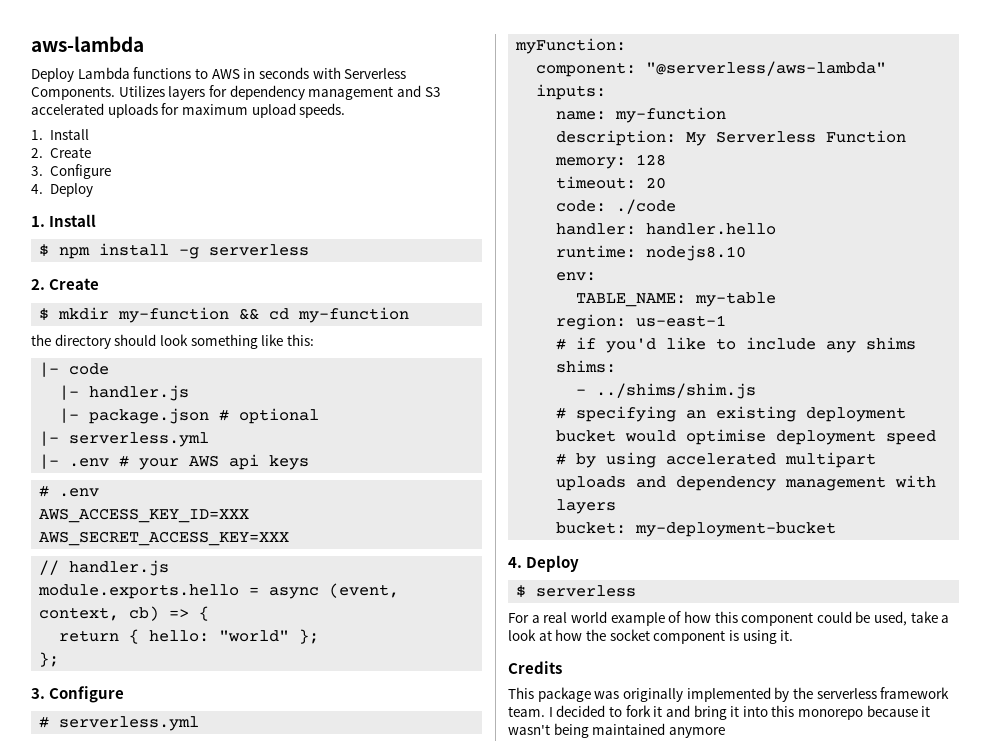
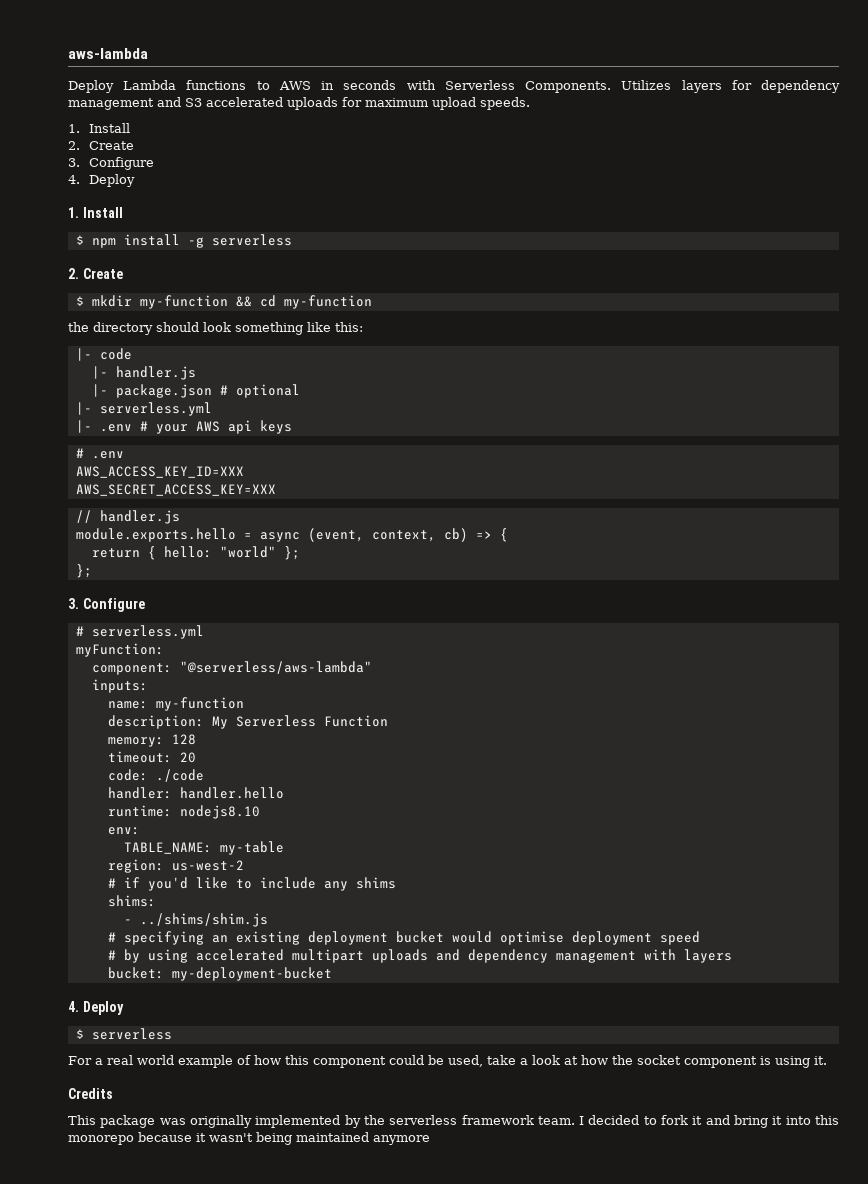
[636,315,727,327] us-east-1 -> [171,860,244,871] us-west-2

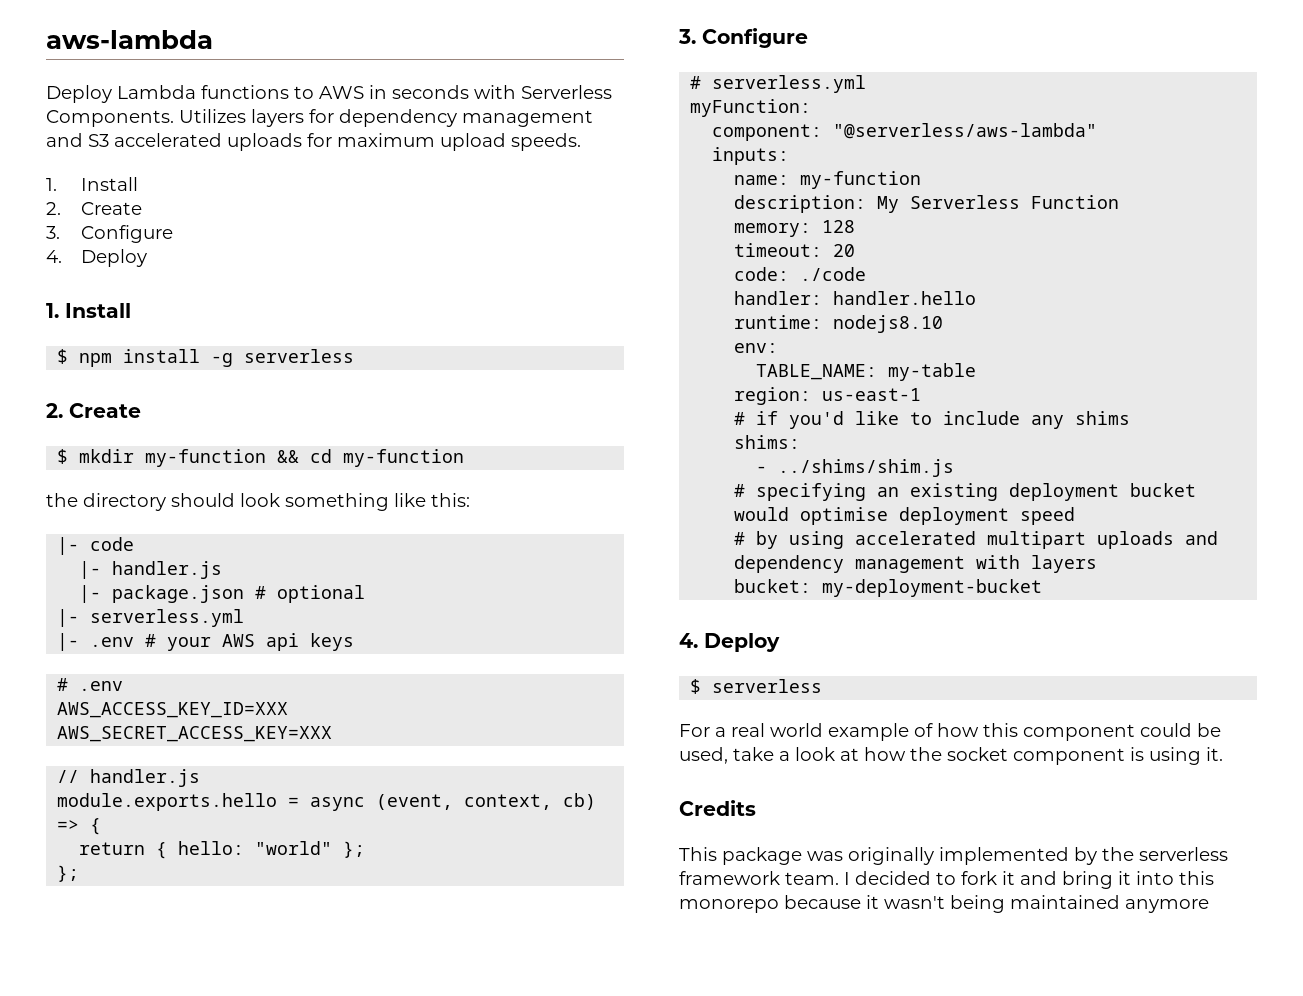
[171,860,244,871] us-west-2 -> [822,388,922,401] us-east-1

